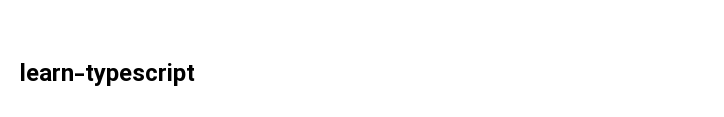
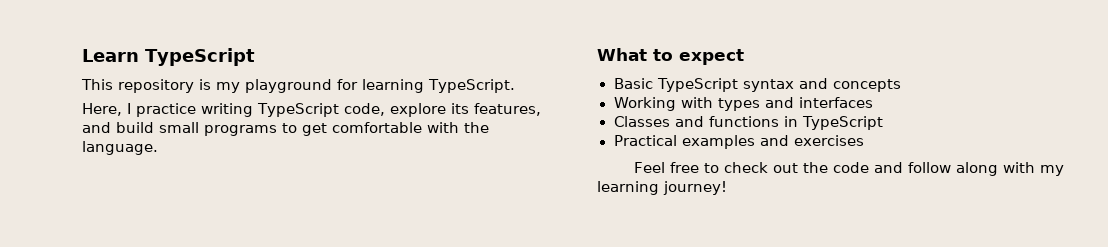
[20,63,195,86] learn-typescript -> [82,48,255,66] [81,79,515,93] [82,103,541,117] [82,122,489,136] [82,141,158,155] [597,48,744,65] [613,78,902,92] [613,97,874,111] [613,116,884,130] [613,135,864,149] [633,162,1064,176] [597,181,727,195] Learn TypeScript // This repository is my playground for learning TypeScript. // Here, I practice writing TypeScript code, explore its features, and build small programs to get comfortable with the language. // What to expect // Basic TypeScript syntax and concepts // Working with types and interfaces // Classes and functions in TypeScript // Practical examples and exercises // Feel free to check out the code and follow along with my learning journey!

